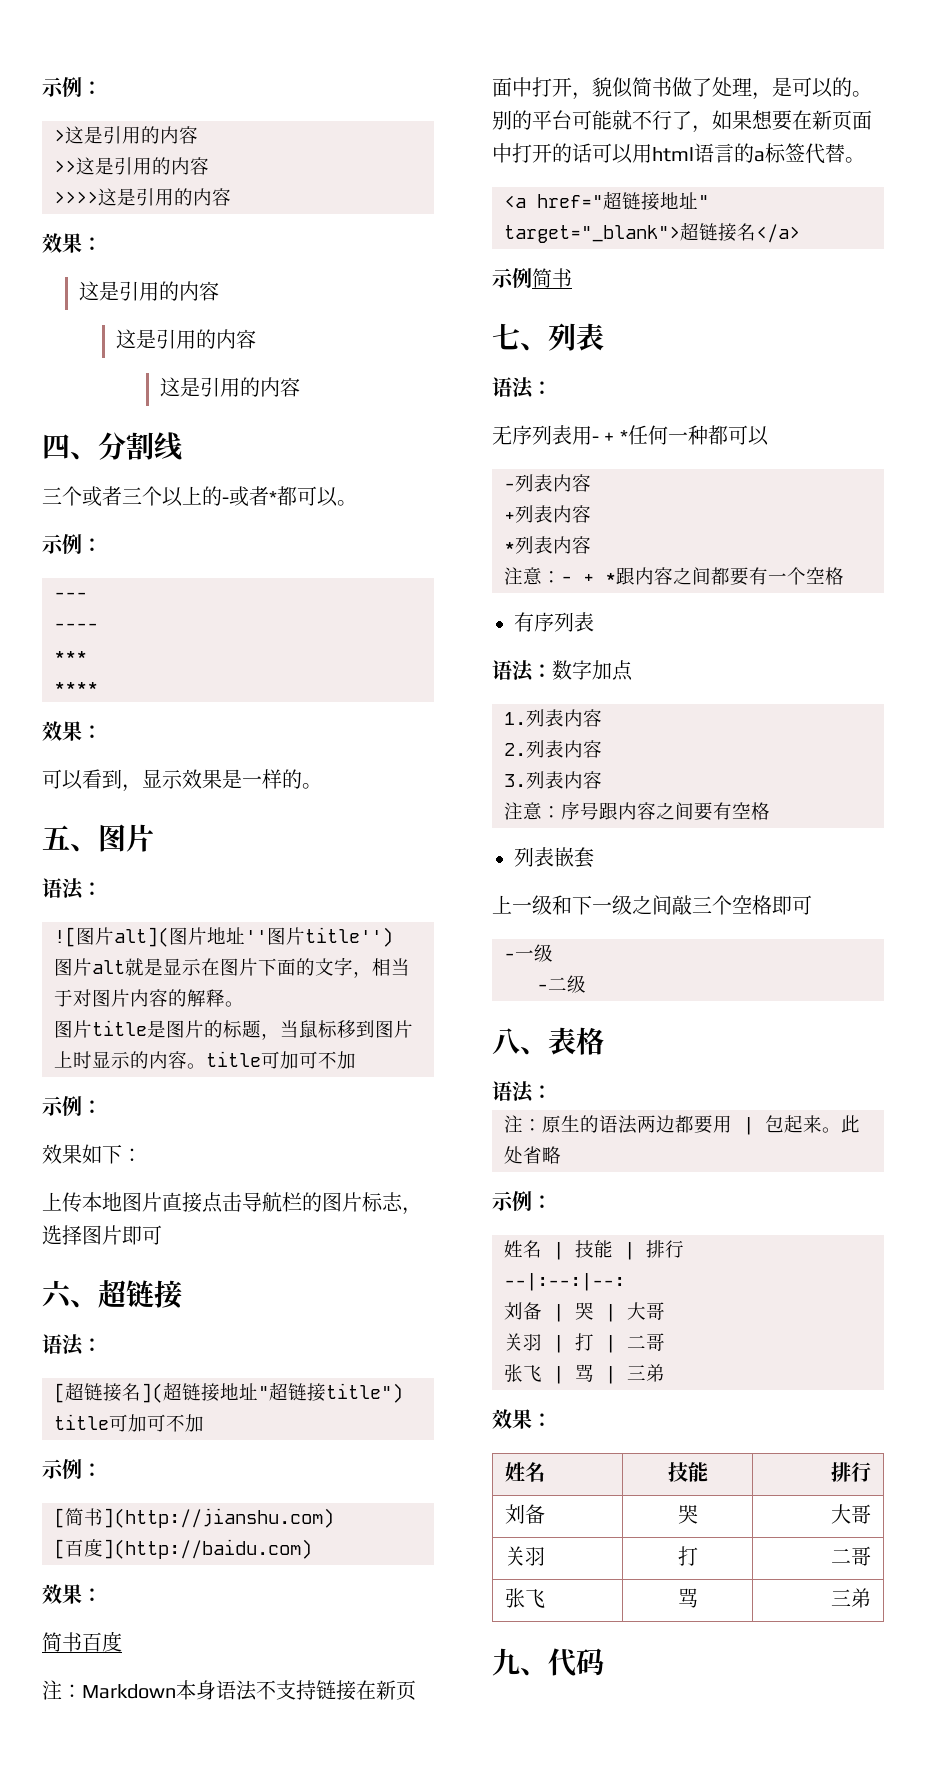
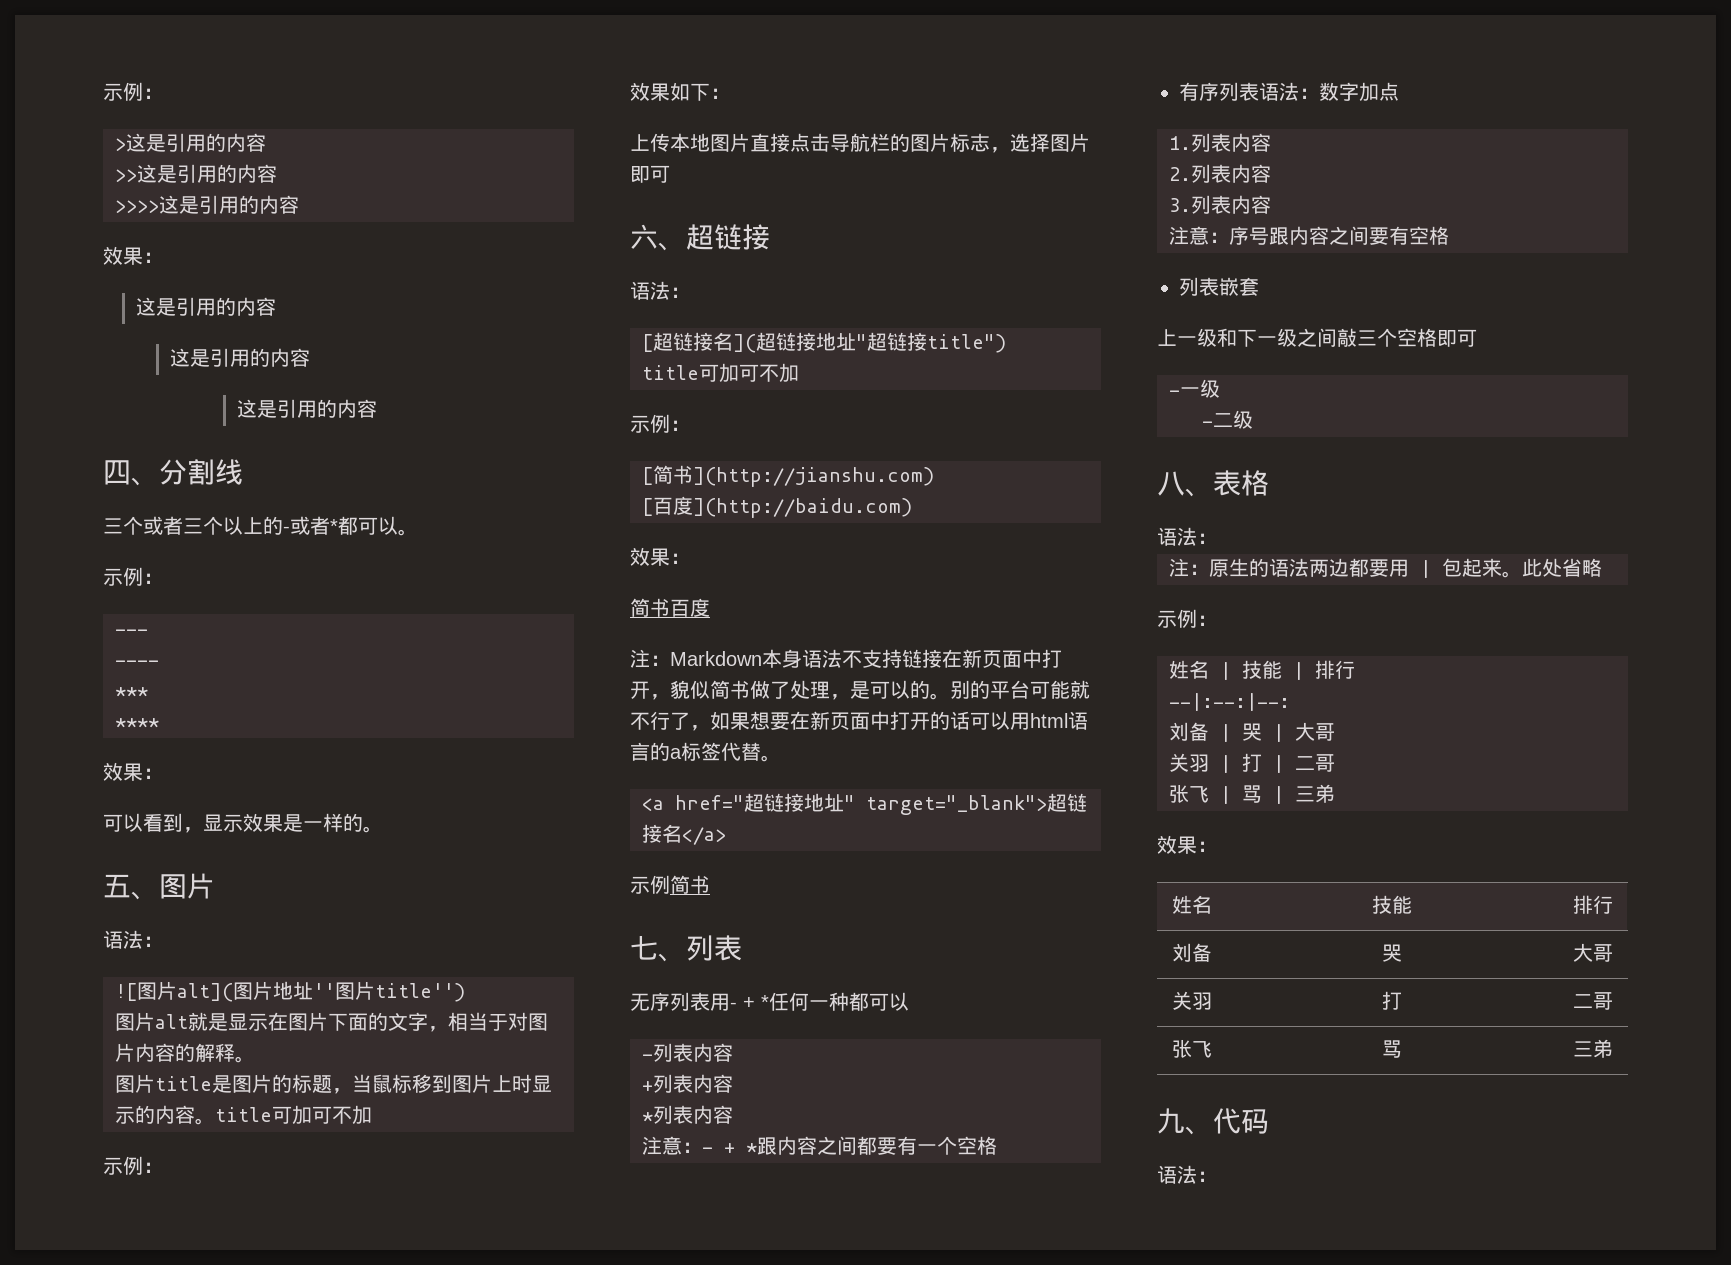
[492,377,552,399] // 语法： -> (742, 948) none
(594, 622) // -> (1259, 91) none
(604, 1662) none -> [1157,1165,1217,1184] // 语法：

